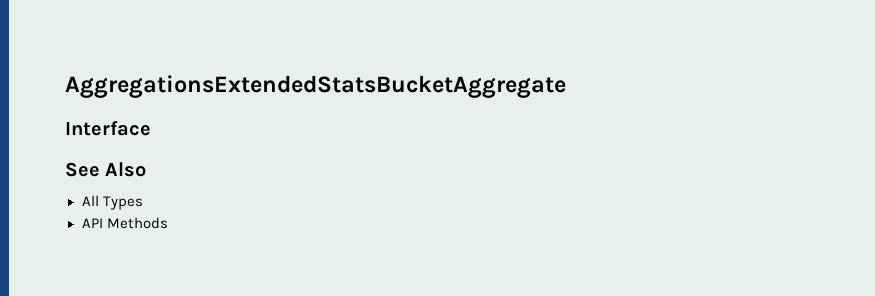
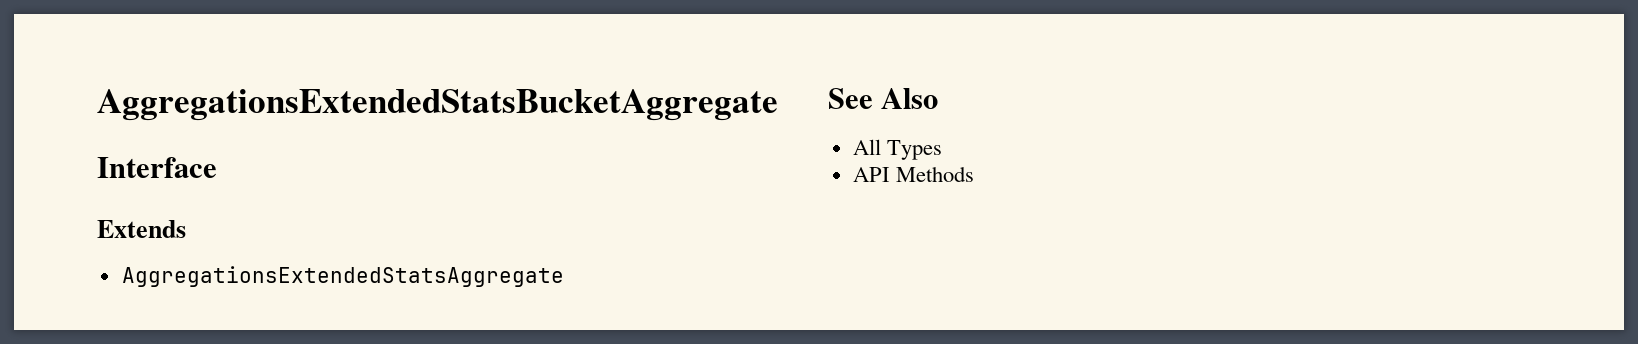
(151, 128) none -> [97,220,186,238] [121,266,564,287] // Extends // AggregationsExtendedStatsAggregate

